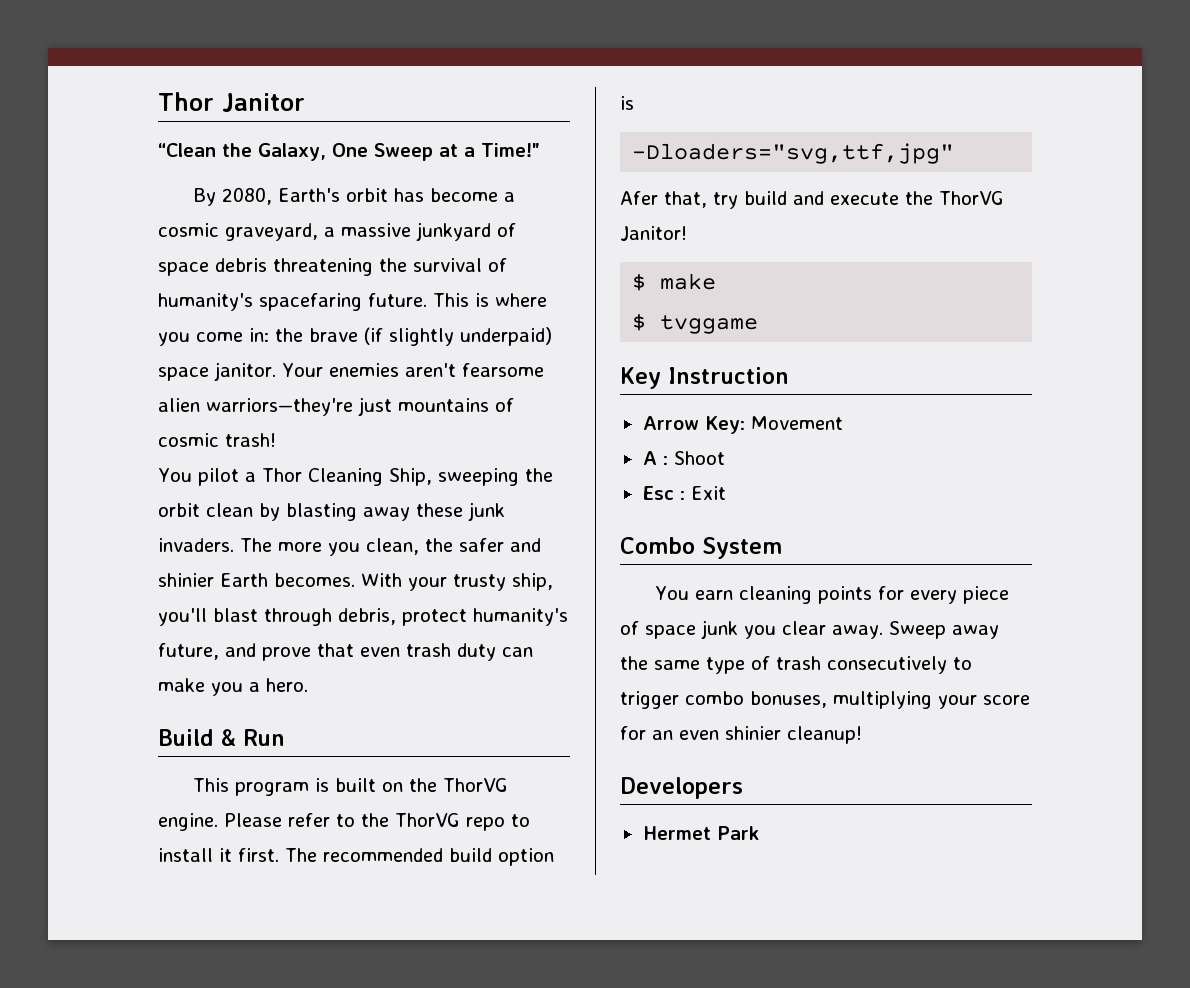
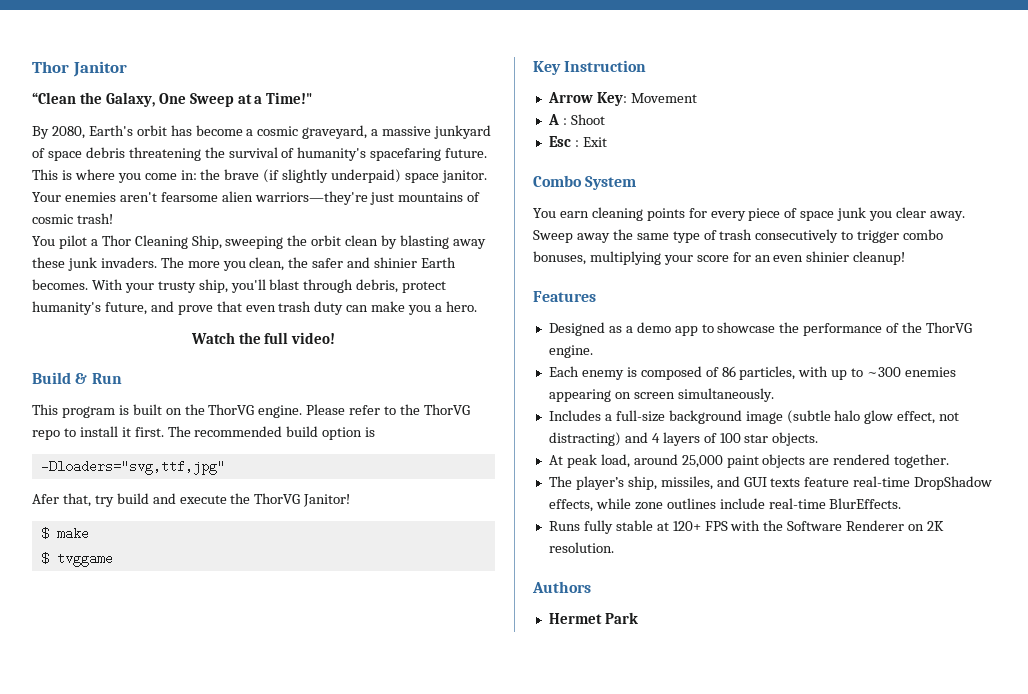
(308, 685) none -> [190,332,336,344] // Watch the full video!
[620,777,743,799] Developers -> [533,291,596,302] [548,322,973,336] [548,345,593,358] [548,366,957,380] [548,388,774,402] [548,410,960,424] [548,432,819,446] [548,454,950,468] [548,476,993,490] [548,498,902,512] [548,520,945,534] [548,542,614,553] [532,581,591,593] Features // Designed as a demo app to showcase the performance of the ThorVG engine. // Each enemy is composed of 86 particles, with up to ~300 enemies appearing on screen simultaneously. // Includes a full-size background image (subtle halo glow effect, not distracting) and 4 layers of 100 star objects. // At peak load, around 25,000 paint objects are rendered together. // The player’s ship, missiles, and GUI texts feature real-time DropShadow effects, while zone outlines include real-time BlurEffects. // Runs fully stable at 120+ FPS with the Software Renderer on 2K resolution. // Authors

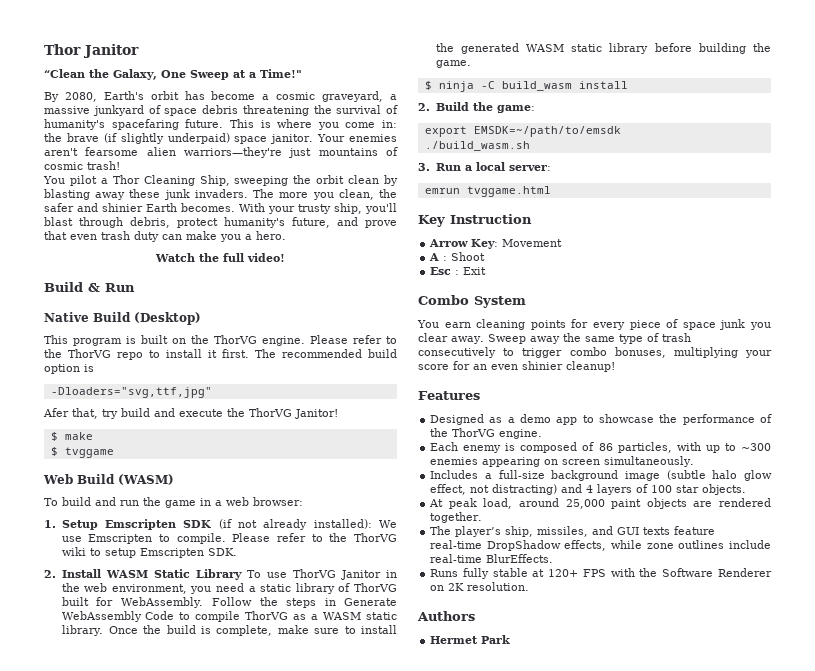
(122, 378) none -> [44,312,201,325] // Native Build (Desktop)
(113, 559) none -> [43,474,174,485] [44,497,303,508] [44,519,397,530] [61,533,397,544] [61,547,237,558] [44,569,397,580] [61,583,397,594] [61,597,397,608] [61,611,397,622] [61,625,397,636] [435,43,771,54] [435,60,471,68] [424,81,628,92] [418,102,535,113] [424,126,621,137] [424,141,530,151] [418,162,551,171] [424,186,551,197] // Web Build (WASM) // To build and run the game in a web browser: // 1. Setup Emscripten SDK (if not already installed): We use Emscripten to compile. Please refer to the ThorVG wiki to setup Emscripten SDK. // 2. Install WASM Static Library To use ThorVG Janitor in the web environment, you need a static library of ThorVG built for WebAssembly. Follow the steps in Generate WebAssembly Code to compile ThorVG as a WASM static library. Once the build is complete, make sure to install the generated WASM static library before building the game. // $ ninja -C build_wasm install // 2. Build the game: // export EMSDK=~/path/to/emsdk // ./build_wasm.sh // 3. Run a local server: // emrun tvggame.html

